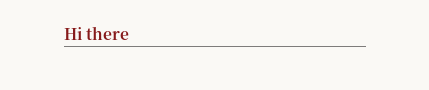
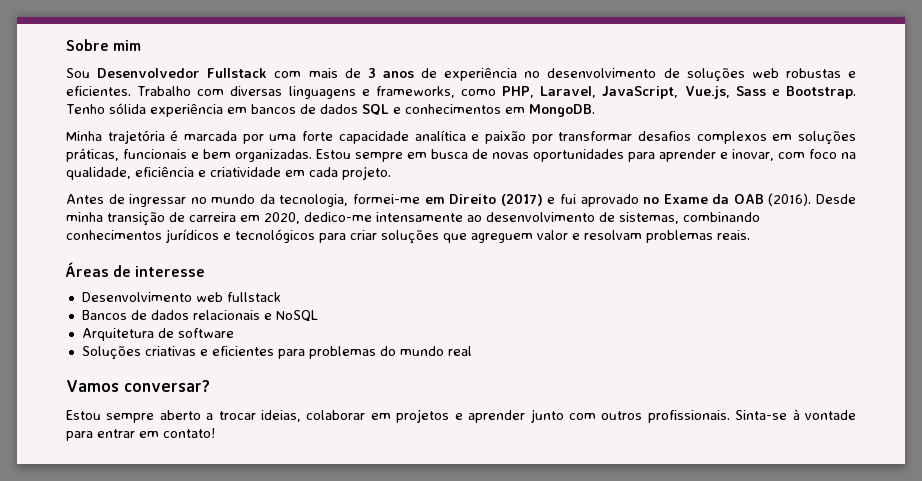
[64,26,130,40] Hi there -> [66,39,142,51] [66,67,856,82] [66,86,856,99] [66,103,595,117] [66,130,856,145] [66,148,856,162] [66,166,391,180] [66,193,856,207] [66,212,760,226] [66,229,750,244] [65,262,206,277] [81,292,281,302] [81,310,318,322] [81,328,234,341] [81,346,472,360] [66,380,210,392] [66,409,856,423] [66,428,215,441] Sobre mim // Sou Desenvolvedor Fullstack com mais de 3 anos de experiência no desenvolvimento de soluções web robustas e eficientes. Trabalho com diversas linguagens e frameworks, como PHP, Laravel, JavaScript, Vue.js, Sass e Bootstrap. Tenho sólida experiência em bancos de dados SQL e conhecimentos em MongoDB. // Minha trajetória é marcada por uma forte capacidade analítica e paixão por transformar desafios complexos em soluções práticas, funcionais e bem organizadas. Estou sempre em busca de novas oportunidades para aprender e inovar, com foco na qualidade, eficiência e criatividade em cada projeto. // Antes de ingressar no mundo da tecnologia, formei-me em Direito (2017) e fui aprovado no Exame da OAB (2016). Desde minha transição de carreira em 2020, dedico-me intensamente ao desenvolvimento de sistemas, combinando conhecimentos jurídicos e tecnológicos para criar soluções que agreguem valor e resolvam problemas reais. // Áreas de interesse // Desenvolvimento web fullstack // Bancos de dados relacionais e NoSQL // Arquitetura de software // Soluções criativas e eficientes para problemas do mundo real // Vamos conversar? // Estou sempre aberto a trocar ideias, colaborar em projetos e aprender junto com outros profissionais. Sinta-se à vontade para entrar em contato!

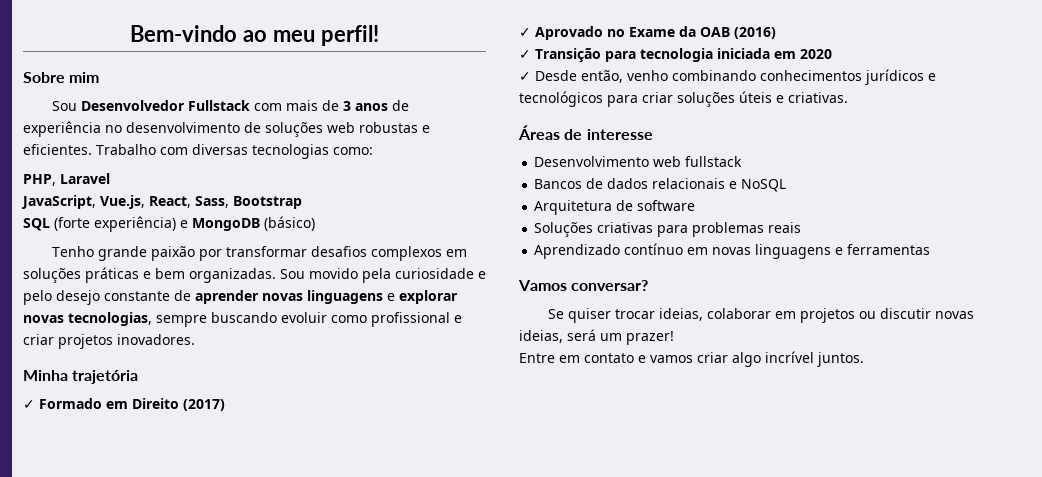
(66, 45) none -> [130,25,379,46] Bem-vindo ao meu perfil! //
[288,86,856,99] [66,103,595,117] [66,130,480,144] linguagens e frameworks, como PHP, Laravel, JavaScript, Vue.js, Sass e Bootstrap. Tenho sólida experiência em bancos de dados SQL e conhecimentos em MongoDB. // Minha trajetória é marcada por uma forte capacidade analítica e -> [252,144,373,159] [23,173,110,186] [21,195,302,209] [23,216,315,232] [51,246,147,261] tecnologias como: // PHP, Laravel // JavaScript, Vue.js, React, Sass, Bootstrap // SQL (forte experiência) e MongoDB (básico) // Tenho grande
[66,148,187,162] práticas, funcionais -> [85,267,139,283] práticas
[316,149,856,162] [66,166,391,180] [66,194,421,207] Estou sempre em busca de novas oportunidades para aprender e inovar, com foco na qualidade, eficiência e criatividade em cada projeto. // Antes de ingressar no mundo da tecnologia, formei-me -> [280,268,486,283] [23,290,458,305] [23,312,462,327] [23,334,195,349] [23,370,139,384] [23,398,102,409] Sou movido pela curiosidade e pelo desejo constante de aprender novas linguagens e explorar novas tecnologias, sempre buscando evoluir como profissional e criar projetos inovadores. // Minha trajetória // ✓ Formado
[547,194,639,207] e fui aprovado -> [519,26,603,40] // ✓ Aprovado
[768,193,856,206] [66,212,679,226] (2016). Desde minha transição de carreira em 2020, dedico-me intensamente ao desenvolvimento de sistemas, -> [734,27,776,39] [519,48,832,63] [519,70,668,83] (2016) // ✓ Transição para tecnologia iniciada em 2020 // ✓ Desde então, venho
[443,230,750,243] que agreguem valor e resolvam problemas reais. -> [739,91,848,103] úteis e criativas.
[199,346,472,359] [66,380,210,392] [66,410,214,423] e eficientes para problemas do mundo real // Vamos conversar? // Estou sempre aberto a -> [657,222,802,237] [534,243,931,259] [518,280,649,291] [547,308,611,323] para problemas reais // Aprendizado contínuo em novas linguagens e ferramentas // Vamos conversar? // Se quiser
[454,409,856,423] [66,428,215,441] e aprender junto com outros profissionais. Sinta-se à vontade para entrar em contato! -> [858,308,974,319] [519,329,674,345] [519,351,864,367] ou discutir novas ideias, será um prazer! // Entre em contato e vamos criar algo incrível juntos.

